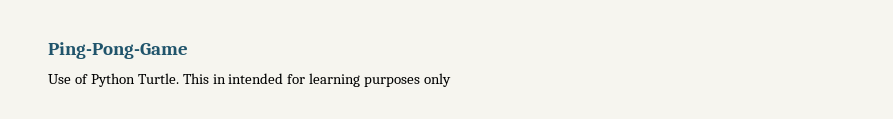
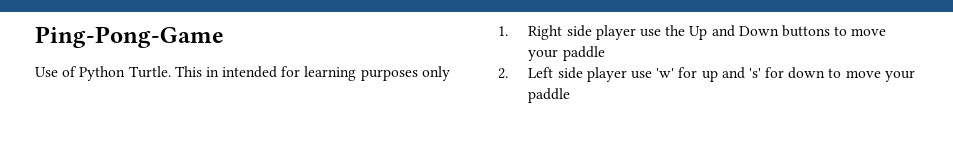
(452, 80) none -> [498,25,887,40] [528,46,605,61] [498,67,915,82] [528,88,571,103] // 1. Right side player use the Up and Down buttons to move your paddle // 2. Left side player use 'w' for up and 's' for down to move your paddle

